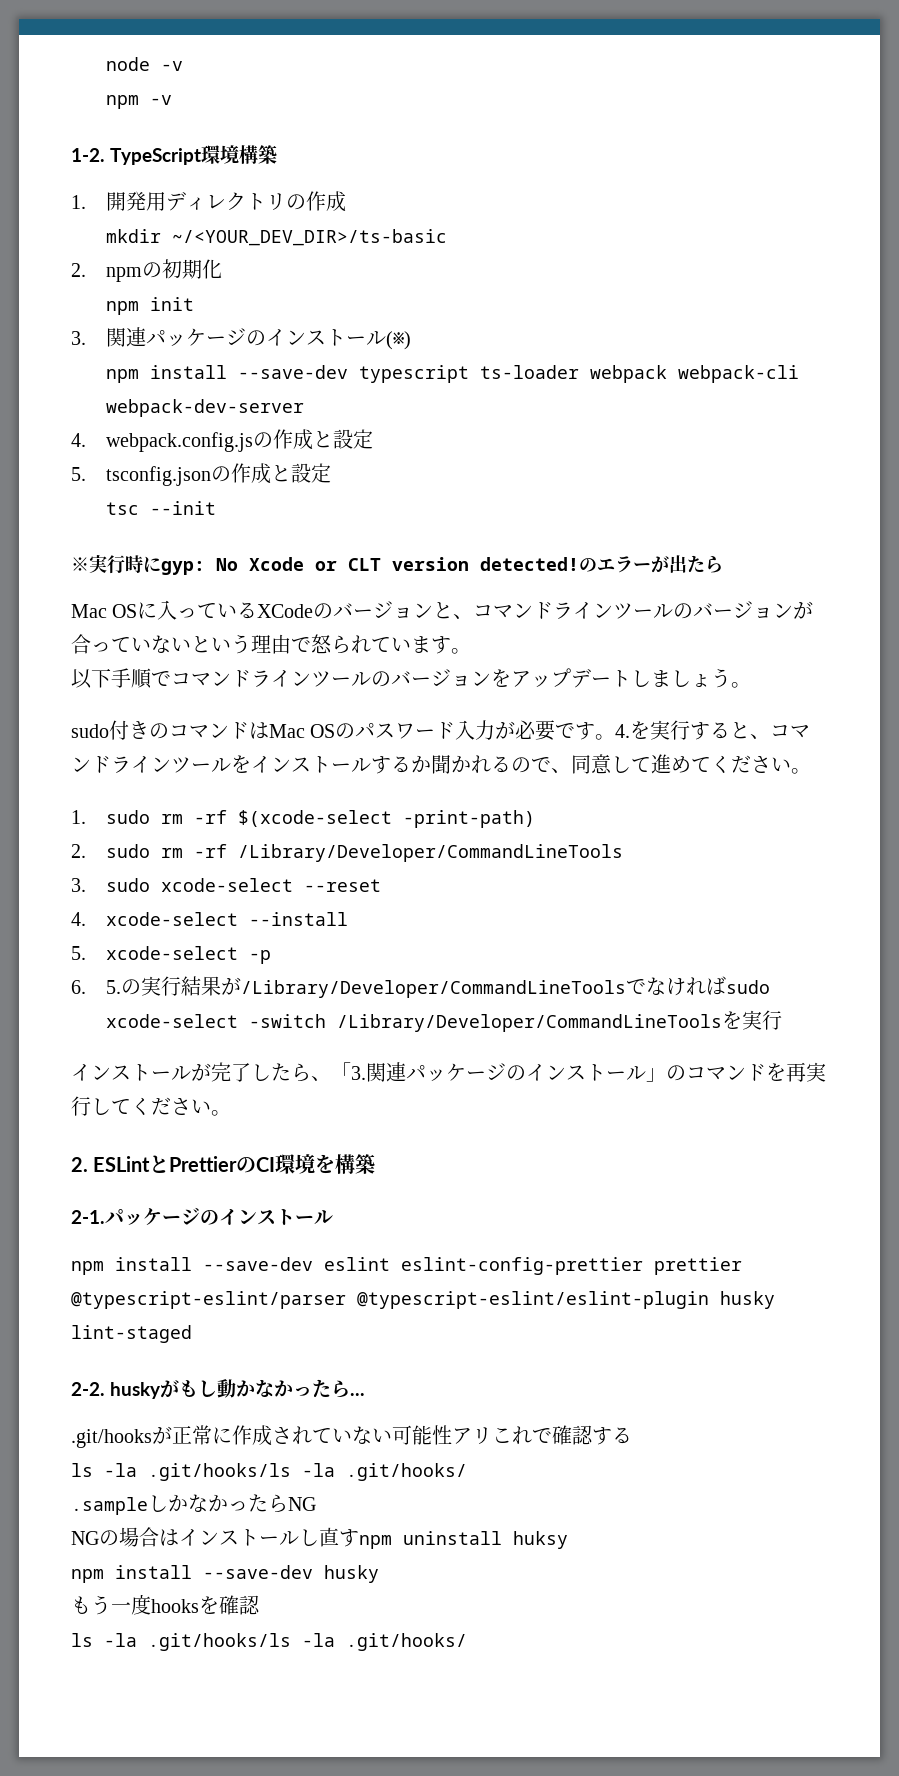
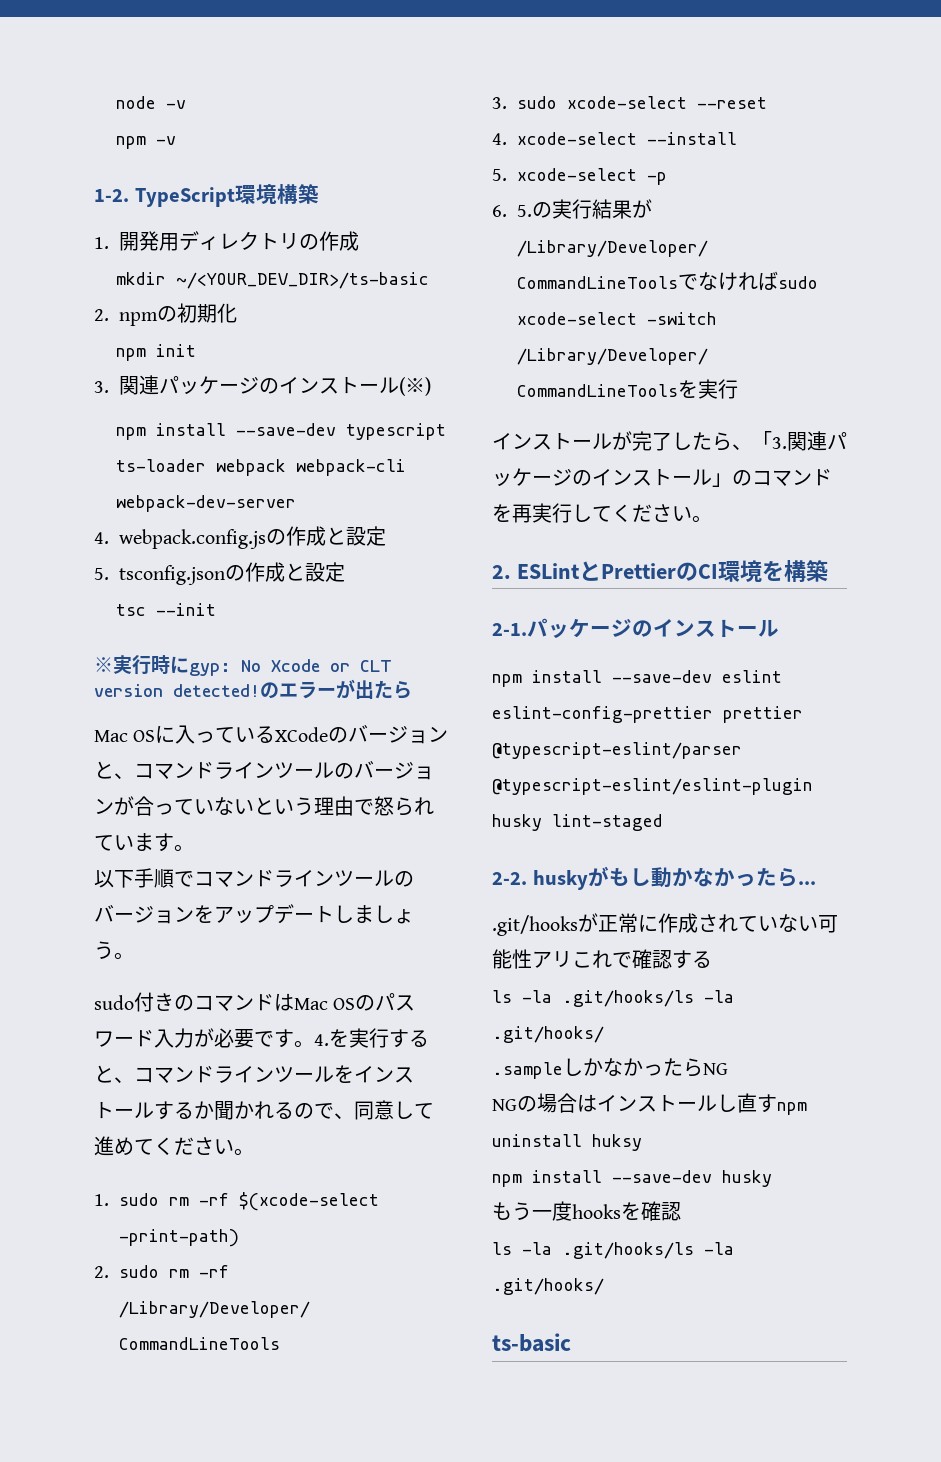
(467, 1642) none -> [492,1333,571,1352] // ts-basic

